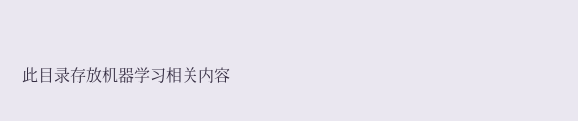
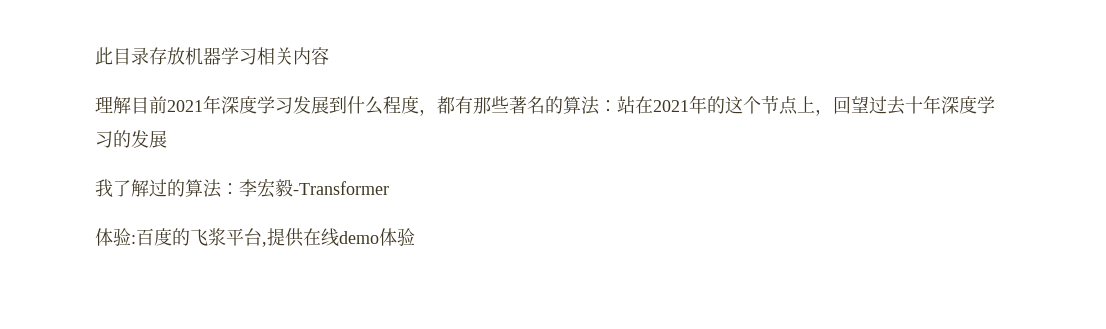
(230, 75) none -> [95,95,995,116] [95,130,167,148] [95,179,389,198] [95,228,415,247] // 理解目前2021年深度学习发展到什么程度，都有那些著名的算法：站在2021年的这个节点上，回望过去十年深度学习的发展 // 我了解过的算法：李宏毅-Transformer // 体验:百度的飞浆平台,提供在线demo体验

